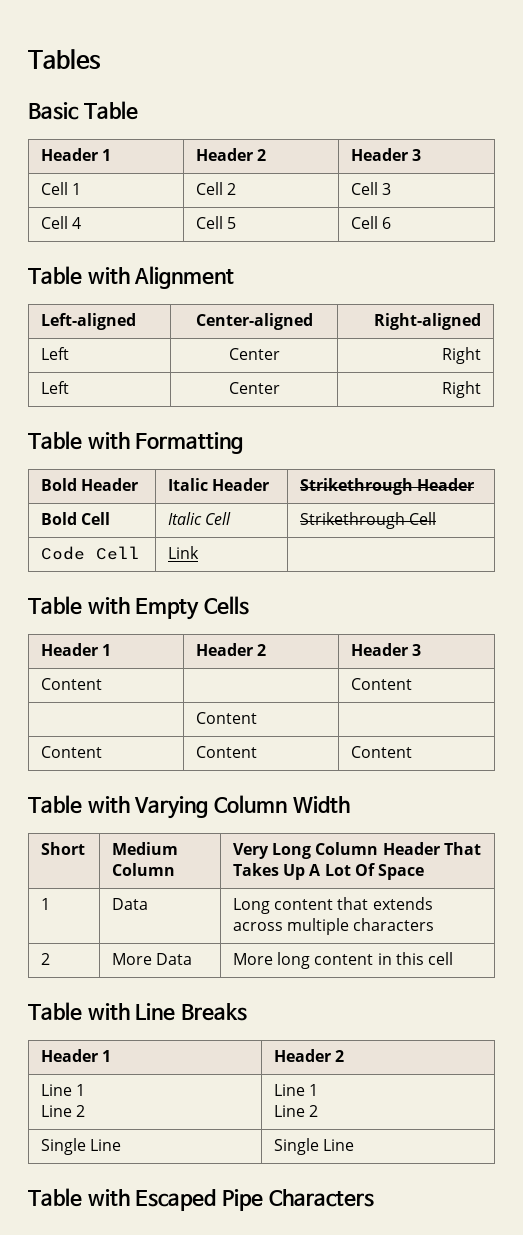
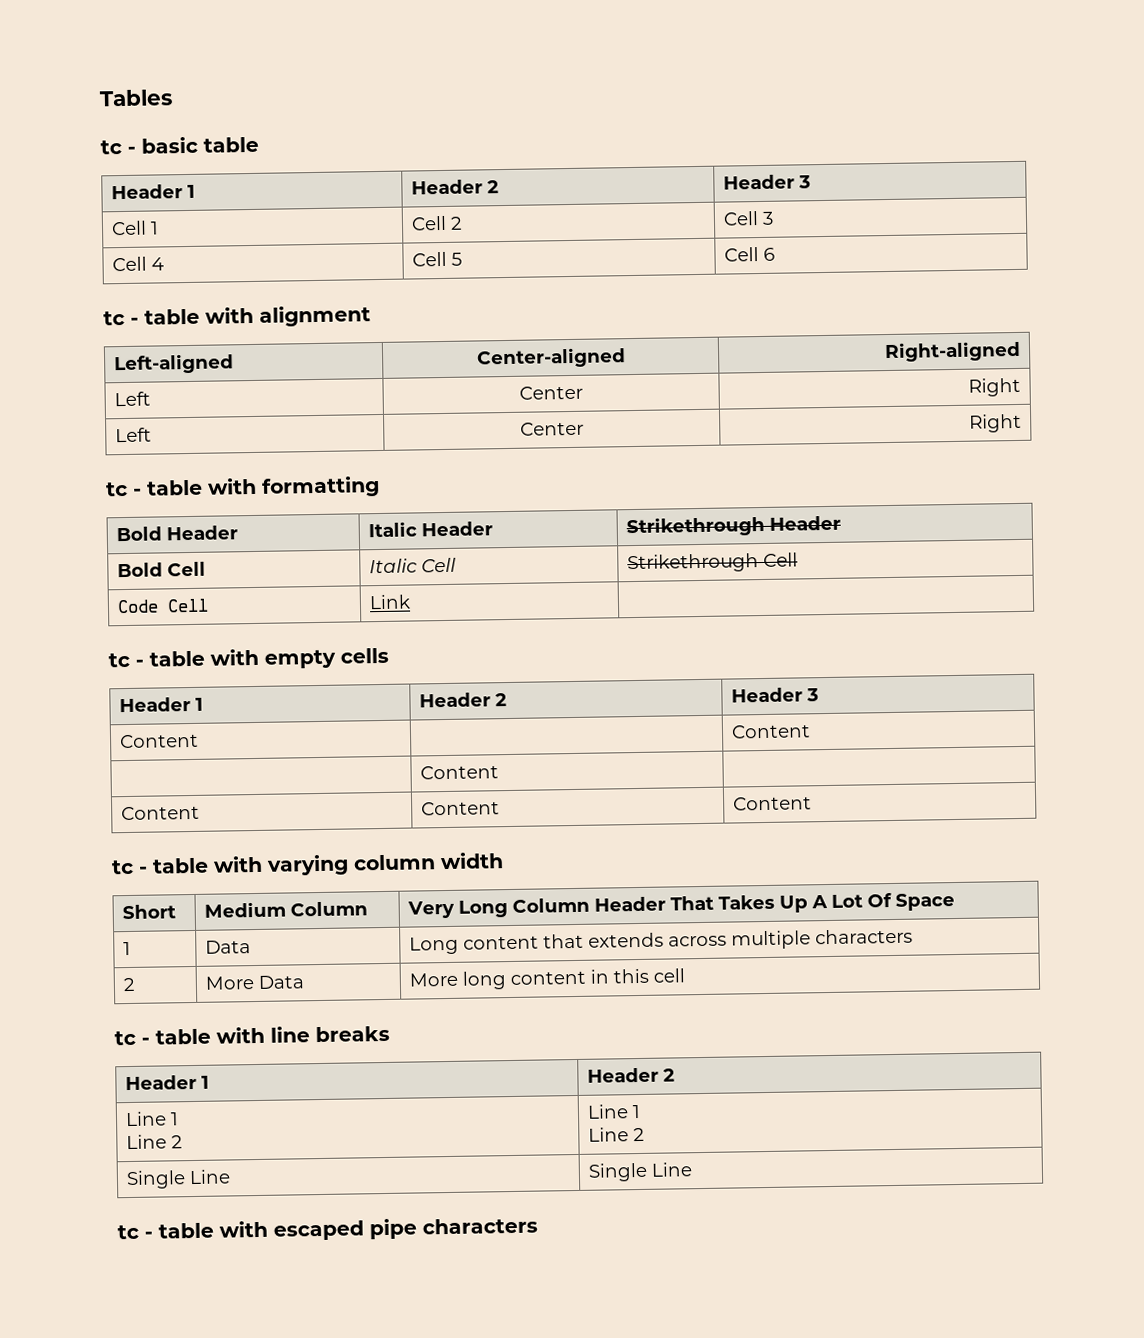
[28,101,138,120] Basic Table -> [100,136,259,155] tc - basic table
[28,266,235,289] Table with Alignment -> [103,305,371,327] tc - table with alignment
[28,431,244,454] Table with Formatting -> [106,476,380,498] tc - table with formatting
[28,596,249,620] Table with Empty Cells -> [108,647,389,669] tc - table with empty cells
[28,795,350,819] Table with Varying Column Width -> [111,852,504,876] tc - table with varying column width
[28,1002,247,1021] Table with Line Breaks -> [114,1025,390,1046] tc - table with line breaks
[28,1188,374,1211] Table with Escaped Pipe Characters -> [117,1217,538,1241] tc - table with escaped pipe characters

